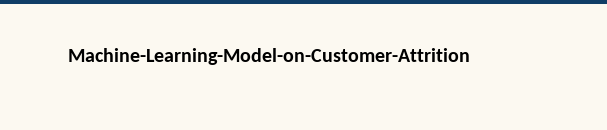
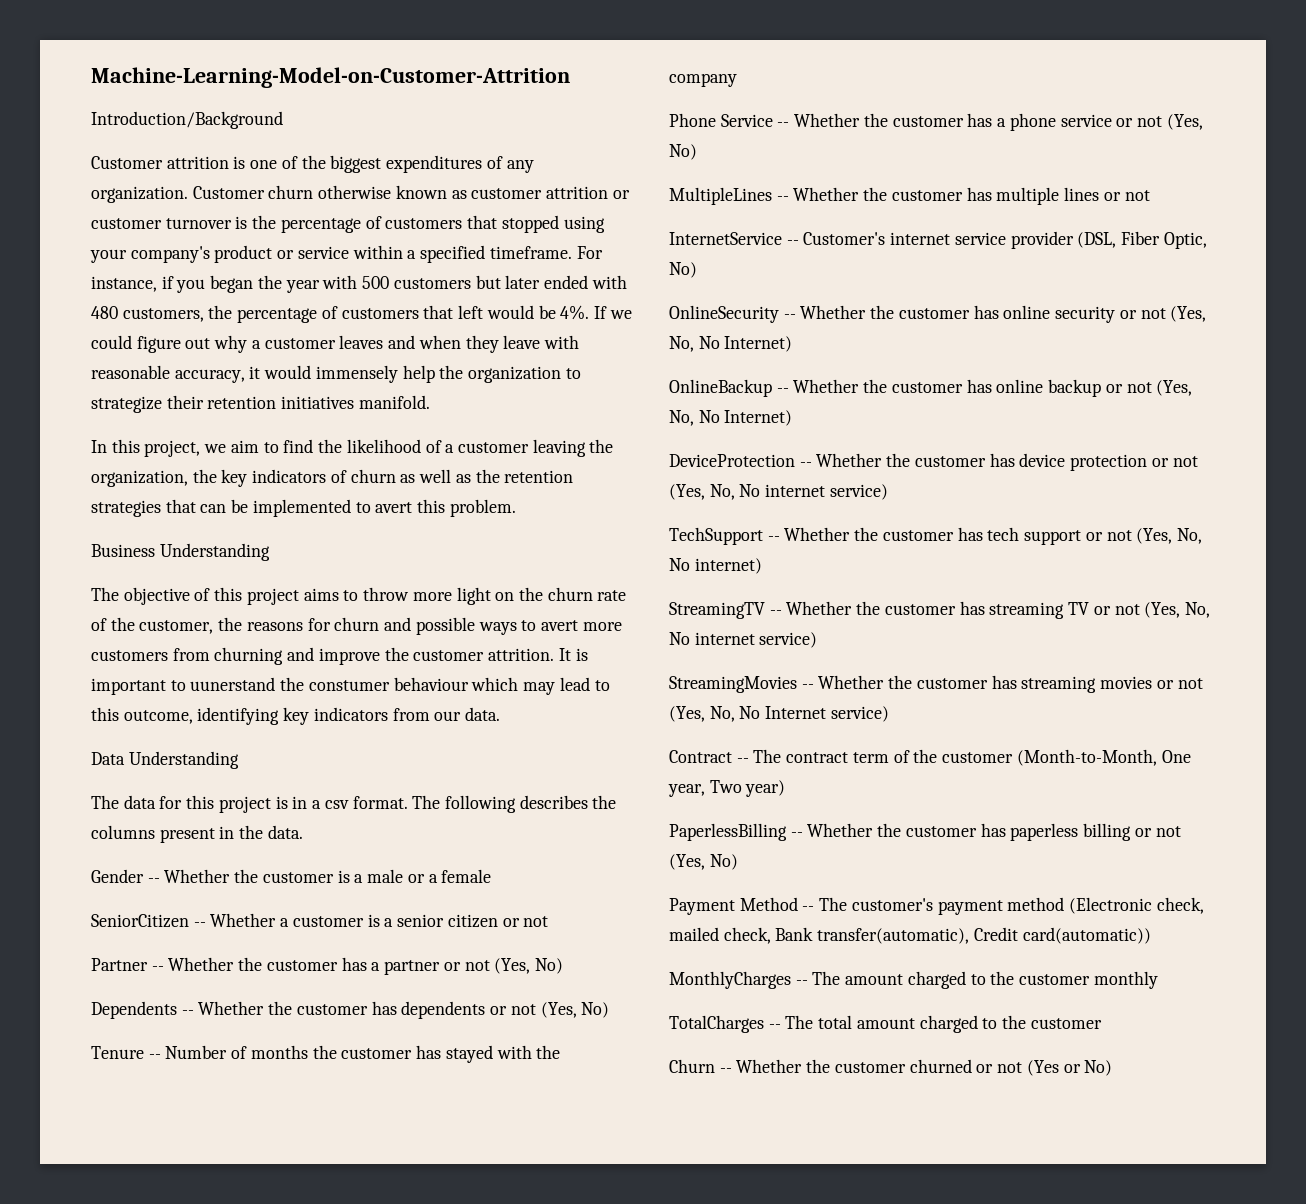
(470, 56) none -> [91,111,283,129] [91,155,534,173] [91,185,630,203] [91,215,605,233] [90,245,603,263] [91,275,627,293] [91,305,632,323] [91,335,579,353] [91,365,581,383] [91,395,430,413] [91,439,614,457] [91,469,574,487] [91,499,516,517] [91,543,270,561] [91,587,627,605] [91,617,622,635] [91,647,588,665] [91,677,610,695] [91,707,501,725] [91,751,239,769] [91,795,617,813] [91,825,303,843] [91,869,492,883] [91,913,549,928] [91,957,563,975] [91,1001,610,1019] [91,1045,561,1063] [669,73,737,87] [669,113,1203,131] [669,144,697,160] [669,187,1150,205] [669,231,1207,249] [669,262,697,278] [669,305,1207,323] [669,336,793,352] [669,379,1193,397] [669,410,793,426] [669,453,1198,471] [669,484,888,500] [669,527,1202,545] [669,558,762,574] [669,601,1210,619] [669,632,818,648] [669,675,1203,693] [669,706,889,722] [669,749,1191,766] [668,780,786,797] [669,823,1181,841] [669,854,738,870] [669,897,1204,915] [669,927,1151,944] [669,971,1158,989] [669,1015,1102,1033] [669,1059,1113,1076] // Introduction/Background // Customer attrition is one of the biggest expenditures of any organization. Customer churn otherwise known as customer attrition or customer turnover is the percentage of customers that stopped using your company's product or service within a specified timeframe. For instance, if you began the year with 500 customers but later ended with 480 customers, the percentage of customers that left would be 4%. If we could figure out why a customer leaves and when they leave with reasonable accuracy, it would immensely help the organization to strategize their retention initiatives manifold. // In this project, we aim to find the likelihood of a customer leaving the organization, the key indicators of churn as well as the retention strategies that can be implemented to avert this problem. // Business Understanding // The objective of this project aims to throw more light on the churn rate of the customer, the reasons for churn and possible ways to avert more customers from churning and improve the customer attrition. It is important to uunerstand the constumer behaviour which may lead to this outcome, identifying key indicators from our data. // Data Understanding // The data for this project is in a csv format. The following describes the columns present in the data. // Gender -- Whether the customer is a male or a female // SeniorCitizen -- Whether a customer is a senior citizen or not // Partner -- Whether the customer has a partner or not (Yes, No) // Dependents -- Whether the customer has dependents or not (Yes, No) // Tenure -- Number of months the customer has stayed with the company // Phone Service -- Whether the customer has a phone service or not (Yes, No) // MultipleLines -- Whether the customer has multiple lines or not // InternetService -- Customer's internet service provider (DSL, Fiber Optic, No) // OnlineSecurity -- Whether the customer has online security or not (Yes, No, No Internet) // OnlineBackup -- Whether the customer has online backup or not (Yes, No, No Internet) // DeviceProtection -- Whether the customer has device protection or not (Yes, No, No internet service) // TechSupport -- Whether the customer has tech support or not (Yes, No, No internet) // StreamingTV -- Whether the customer has streaming TV or not (Yes, No, No internet service) // StreamingMovies -- Whether the customer has streaming movies or not (Yes, No, No Internet service) // Contract -- The contract term of the customer (Month-to-Month, One year, Two year) // PaperlessBilling -- Whether the customer has paperless billing or not (Yes, No) // Payment Method -- The customer's payment method (Electronic check, mailed check, Bank transfer(automatic), Credit card(automatic)) // MonthlyCharges -- The amount charged to the customer monthly // TotalCharges -- The total amount charged to the customer // Churn -- Whether the customer churned or not (Yes or No)

